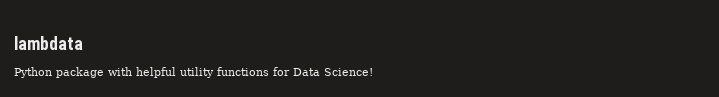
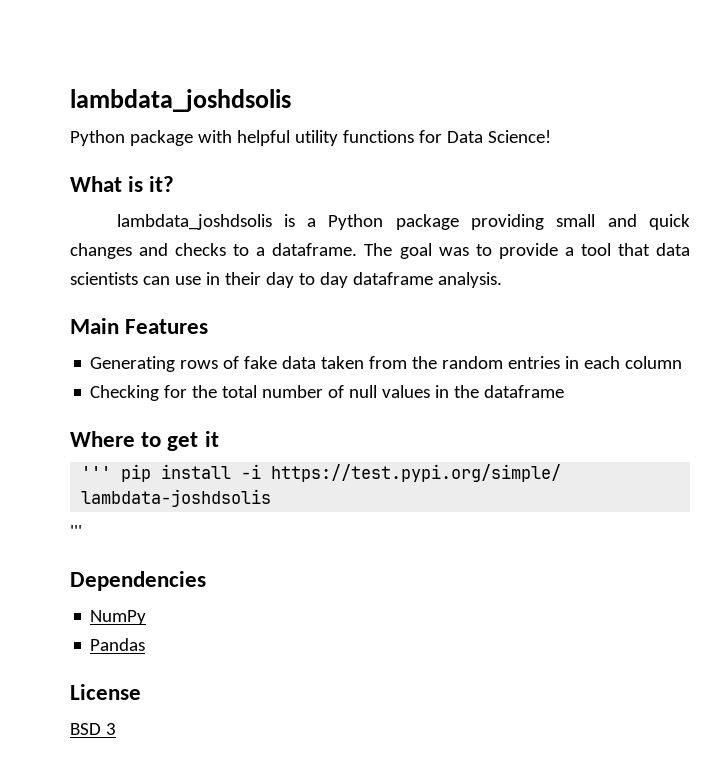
[14,36,83,50] lambdata -> [70,89,291,112] lambdata_joshdsolis
(373, 72) none -> [70,176,175,192] [116,214,690,230] [70,243,690,259] [70,272,502,288] [70,318,209,334] [90,356,683,372] [90,385,565,401] [70,431,219,451] [81,464,562,482] [81,489,272,507] [70,525,82,538] [70,571,206,591] [90,610,147,625] [90,638,146,651] [70,684,141,700] [70,723,116,735] // What is it? // lambdata_joshdsolis is a Python package providing small and quick changes and checks to a dataframe. The goal was to provide a tool that data scientists can use in their day to day dataframe analysis. // Main Features // Generating rows of fake data taken from the random entries in each column // Checking for the total number of null values in the dataframe // Where to get it // ''' pip install -i https://test.pypi.org/simple/ lambdata-joshdsolis // ''' // Dependencies // NumPy // Pandas // License // BSD 3

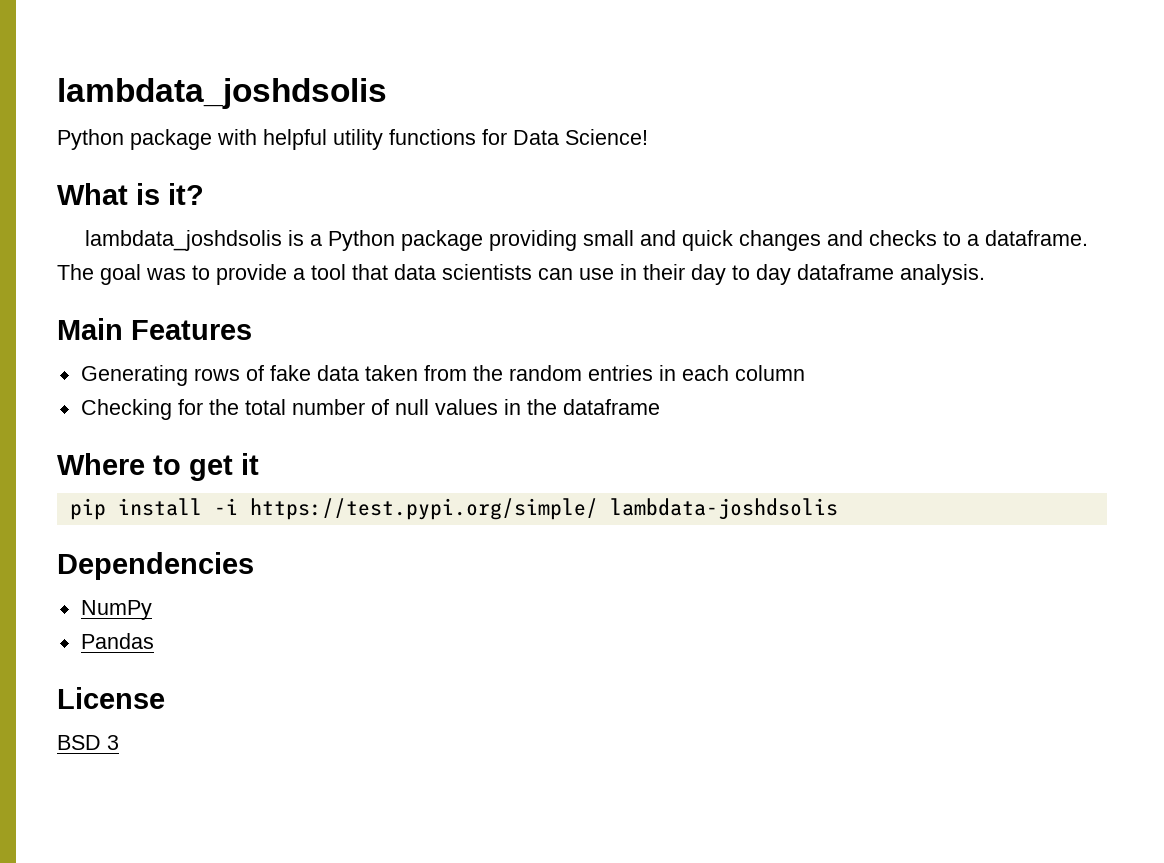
[81,466,112,479] ''' -> (259, 464) none
[70,525,82,538] // ''' -> (838, 509) none

